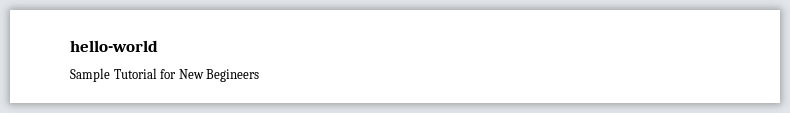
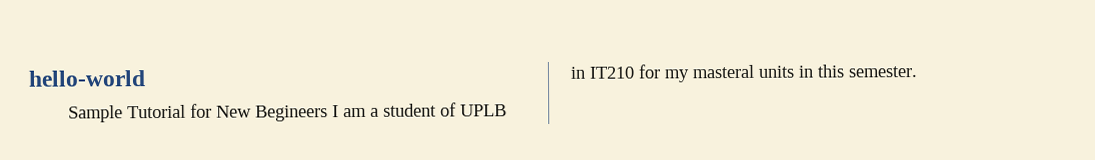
(260, 75) none -> [332,102,508,118] [570,64,917,83] I am a student of UPLB in IT210 for my masteral units in this semester.

